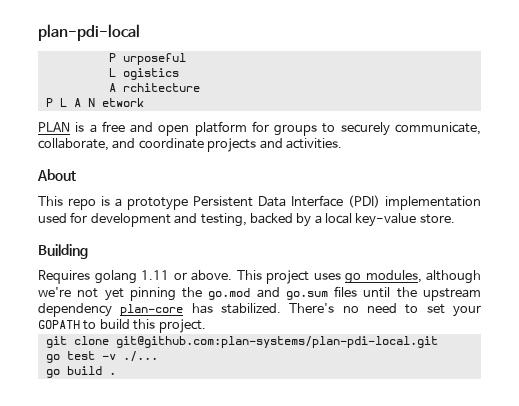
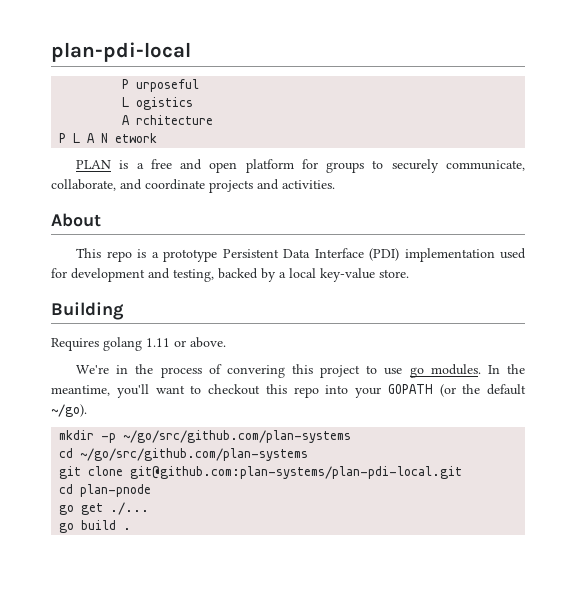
[236,270,481,284] [38,286,481,301] [38,303,481,317] [38,319,206,333] This project uses go modules, although we're not yet pinning the go.mod and go.sum files until the upstream dependency plan-core has stabilized. There's no need to set your GOPATH to build this project. -> [76,364,525,378] [51,384,526,398] [51,404,87,417] [59,430,352,443] [59,448,309,461] // We're in the process of convering this project to use go modules. In the meantime, you'll want to checkout this repo into your GOPATH (or the default ~/go). // mkdir -p ~/go/src/github.com/plan-systems // cd ~/go/src/github.com/plan-systems
[45,351,116,363] // go test -v -> [59,484,152,497] [59,503,104,515] // cd plan-pnode // go get

